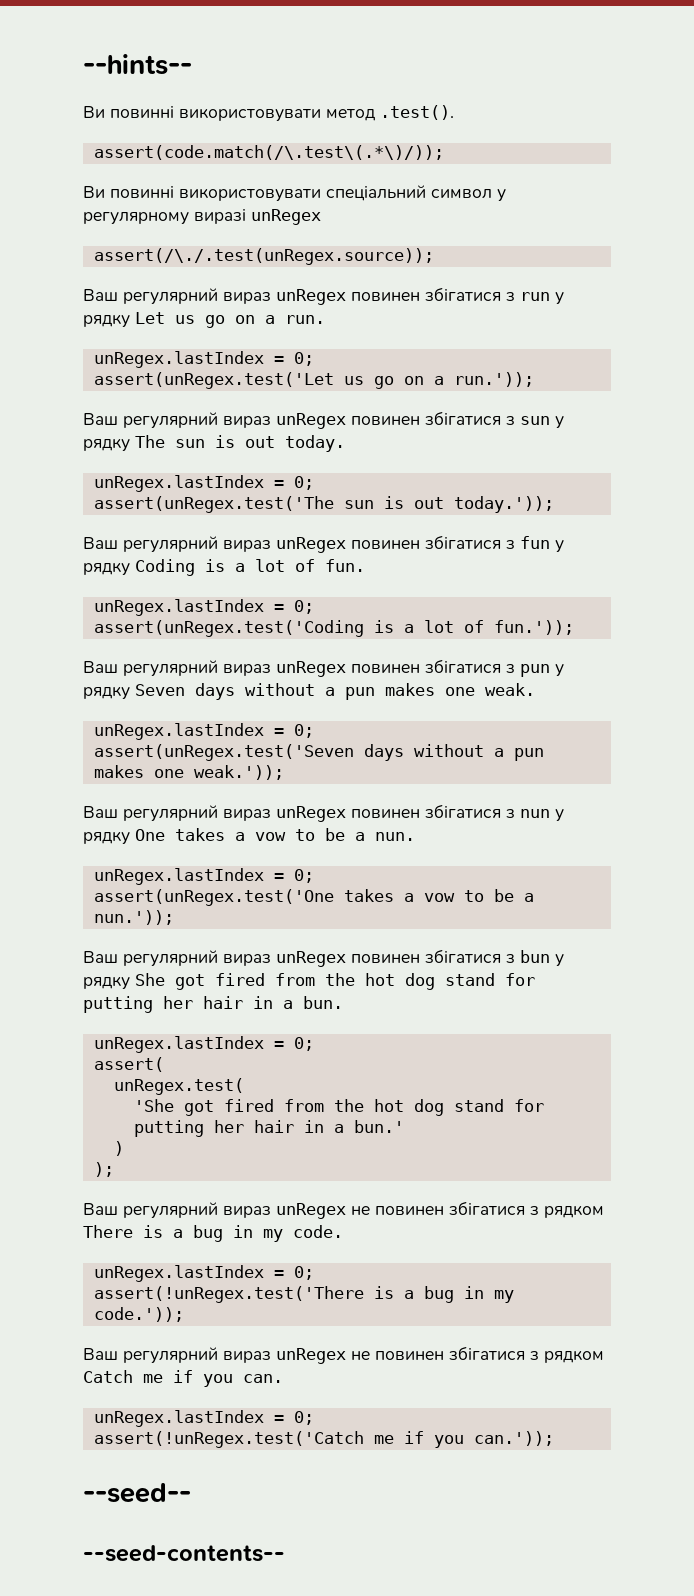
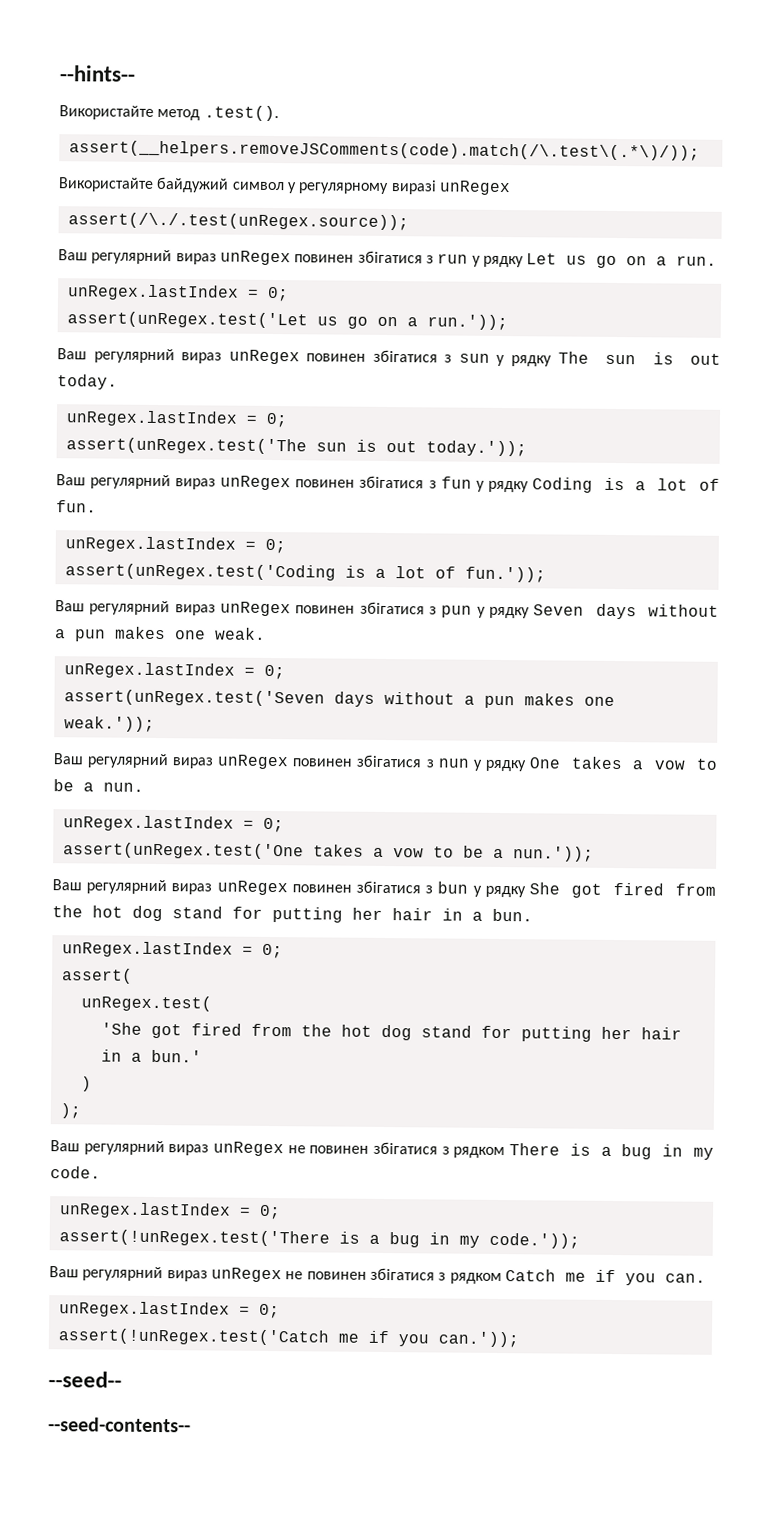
[83,106,321,122] Ви повинні використовувати -> [59,105,154,120] Використайте
[93,145,444,160] [83,185,426,202] assert(code.match(/\.test\(.*\)/)); // Ви повинні використовувати спеціальний -> [68,140,700,161] [58,176,230,193] assert(__helpers.removeJSComments(code).match(/\.test\(.*\)/)); // Використайте байдужий

